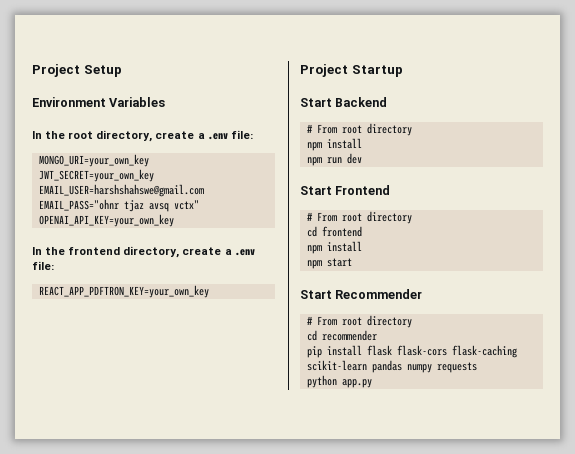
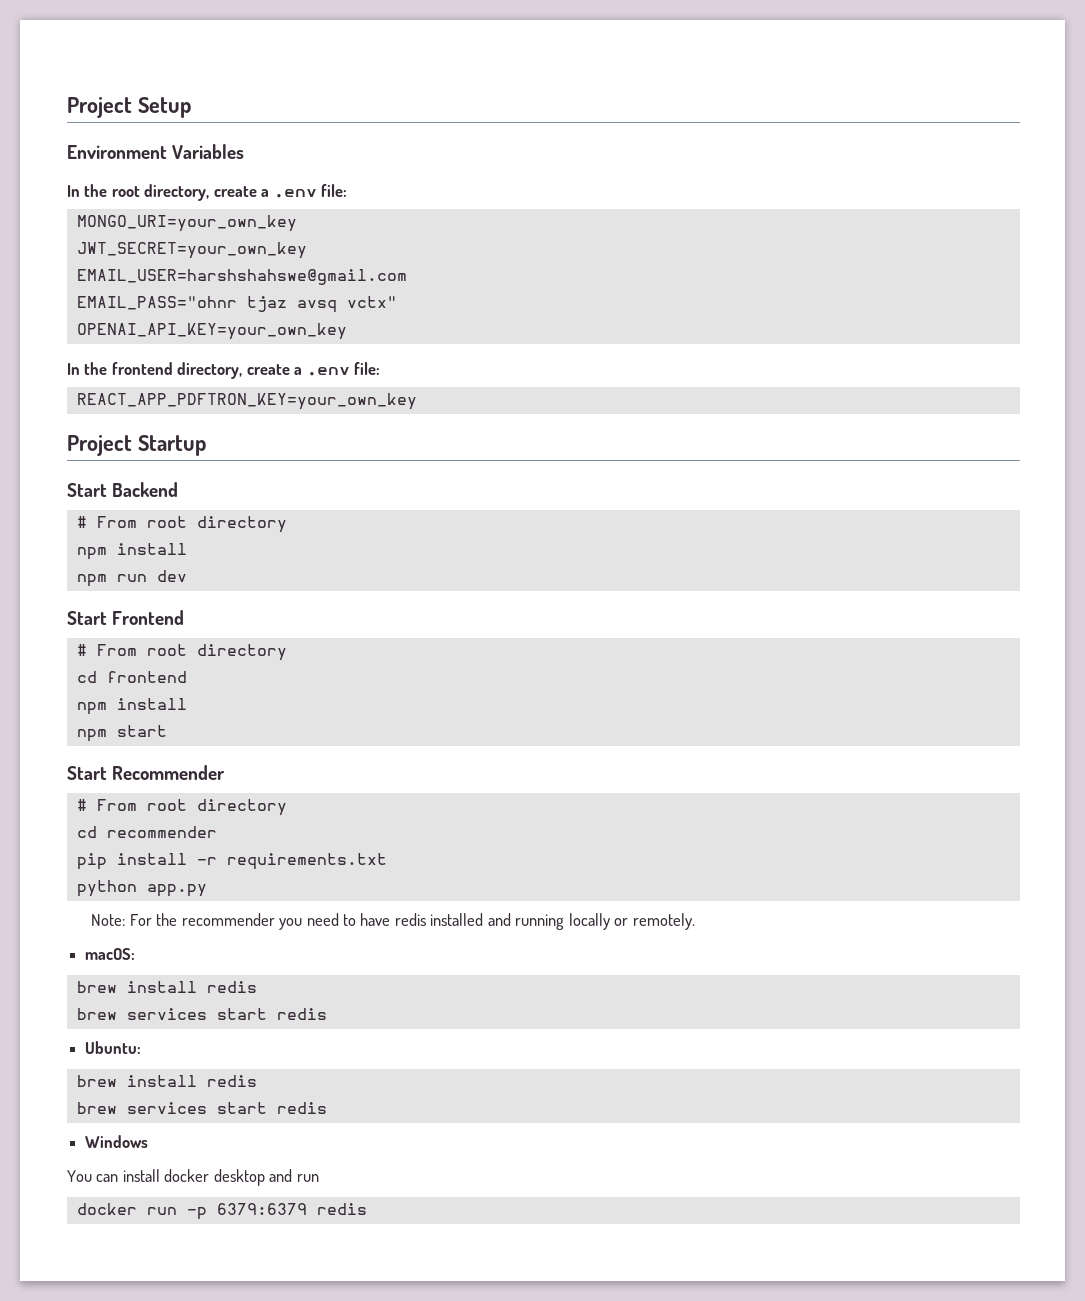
[366,345,517,358] [306,360,477,373] [306,375,372,388] flask flask-cors flask-caching scikit-learn pandas numpy requests // python app.py -> [196,853,387,870] [76,880,207,897] [91,913,695,930] [85,948,136,960] [76,981,257,993] [76,1008,327,1020] [85,1041,142,1054] [76,1075,257,1087] [76,1102,327,1114] [85,1135,149,1148] [67,1169,319,1186] [76,1203,367,1220] -r requirements.txt // python app.py // Note: For the recommender you need to have redis installed and running locally or remotely. // macOS: // brew install redis // brew services start redis // Ubuntu: // brew install redis // brew services start redis // Windows // You can install docker desktop and run // docker run -p 6379:6379 redis

